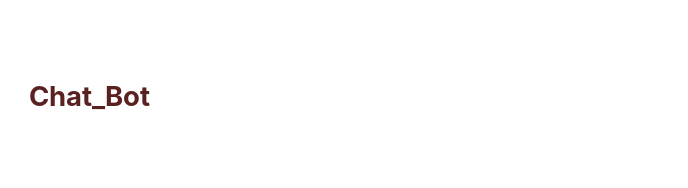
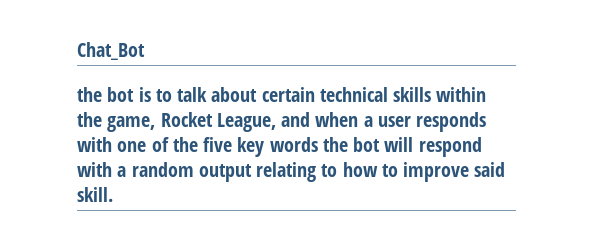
(150, 98) none -> [77,87,487,102] [77,112,487,132] [77,137,482,157] [77,162,506,182] [77,187,113,202] // the bot is to talk about certain technical skills within the game, Rocket League, and when a user responds with one of the five key words the bot will respond with a random output relating to how to improve said skill.

